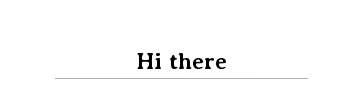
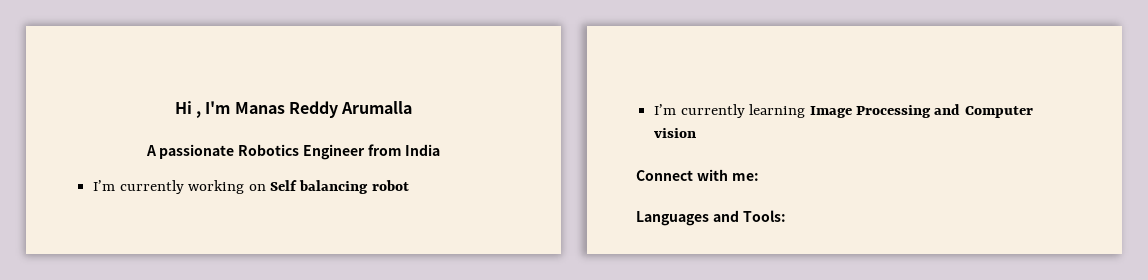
[167,52,227,70] there -> [196,101,413,118] [145,144,441,160] [93,180,409,194] [654,104,1033,118] [654,128,697,138] [636,169,759,181] [636,210,786,226] , I'm Manas Reddy Arumalla // A passionate Robotics Engineer from India // I’m currently working on Self balancing robot // I’m currently learning Image Processing and Computer vision // Connect with me: // Languages and Tools:

